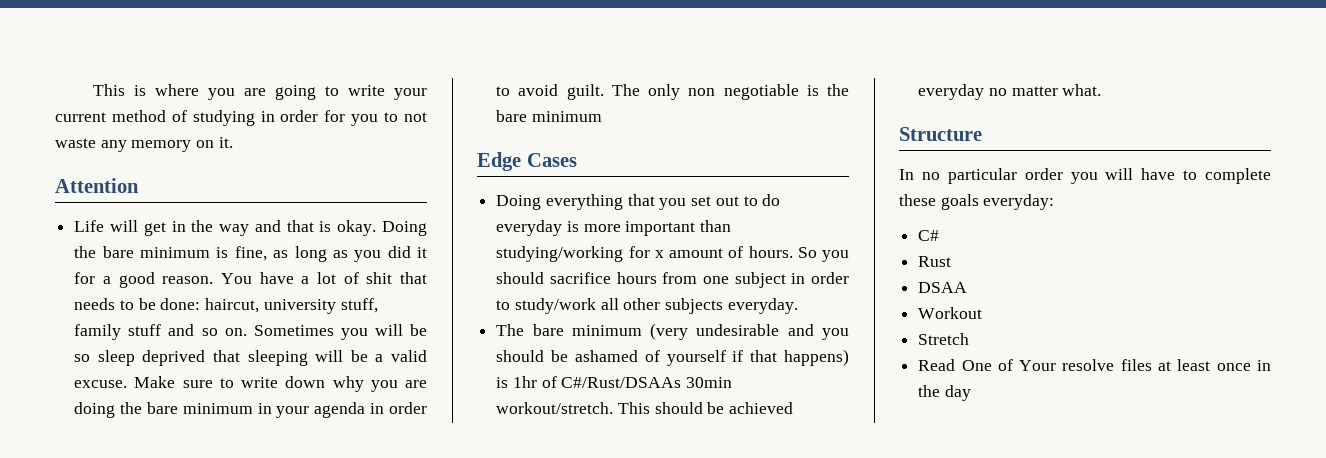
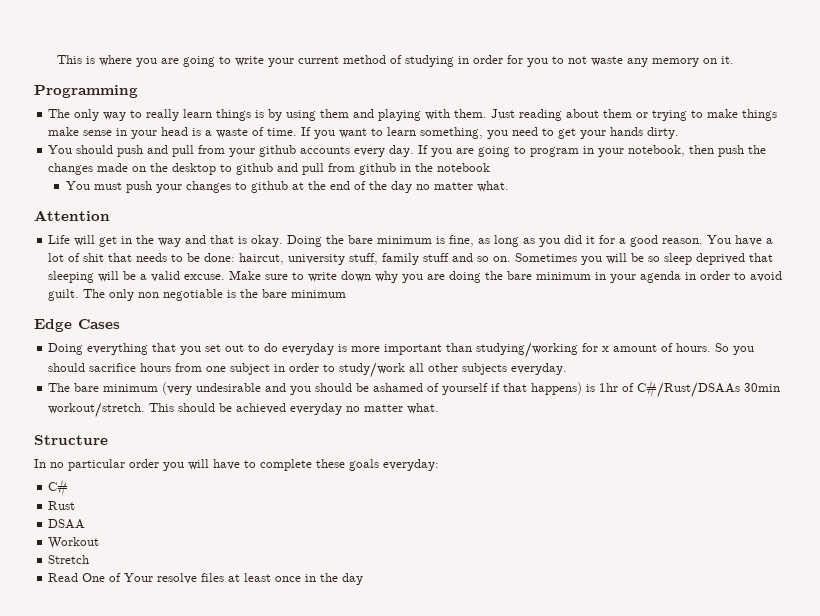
(233, 142) none -> [34,85,138,98] [48,109,778,121] [48,127,680,139] [48,145,767,157] [48,163,491,175] [65,181,509,193] // Programming // The only way to really learn things is by using them and playing with them. Just reading about them or trying to make things make sense in your head is a waste of time. If you want to learn something, you need to get your hands dirty. // You should push and pull from your github accounts every day. If you are going to program in your notebook, then push the changes made on the desktop to github and pull from github in the notebook // You must push your changes to github at the end of the day no matter what.

